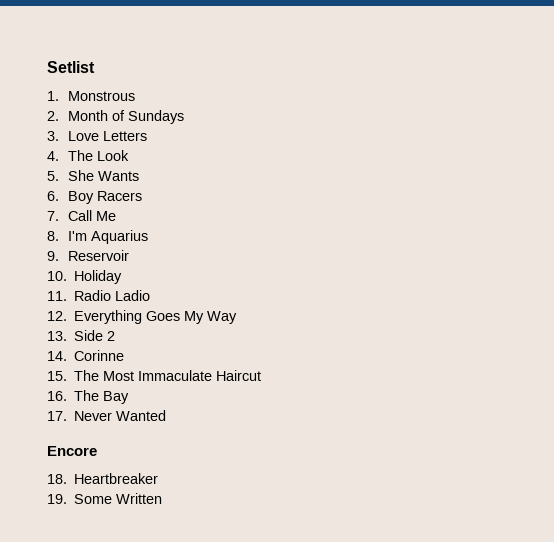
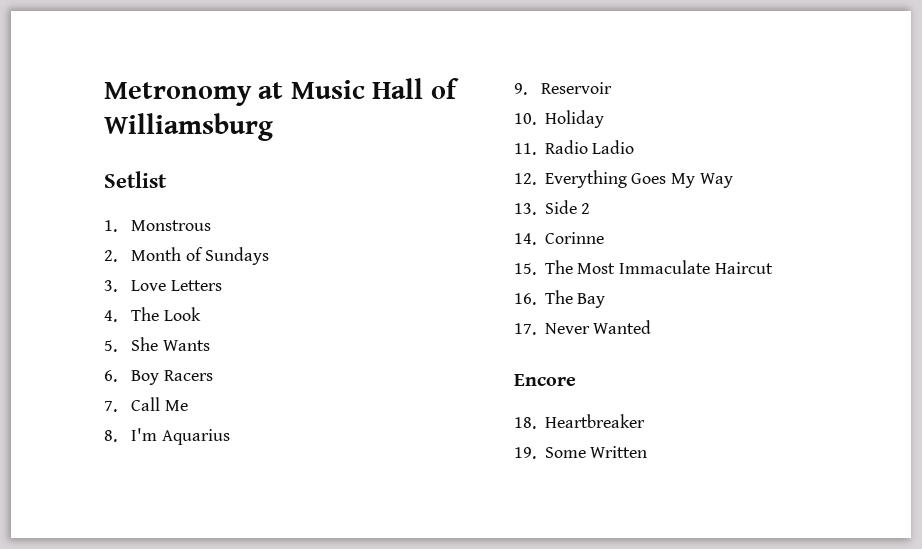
(47, 67) none -> [104,78,459,106] [104,113,273,141] Metronomy at Music Hall of Williamsburg //

